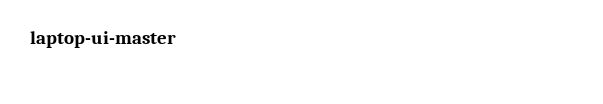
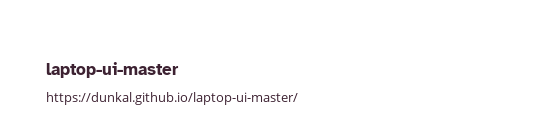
(176, 39) none -> [46,92,298,105] // https://dunkal.github.io/laptop-ui-master/

